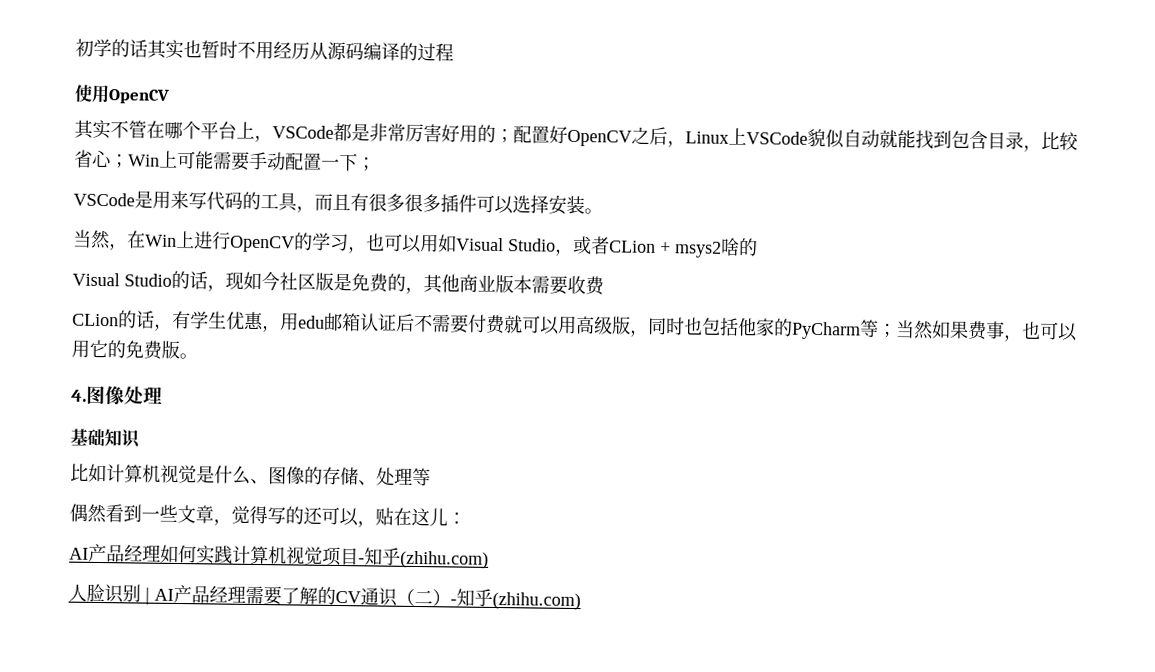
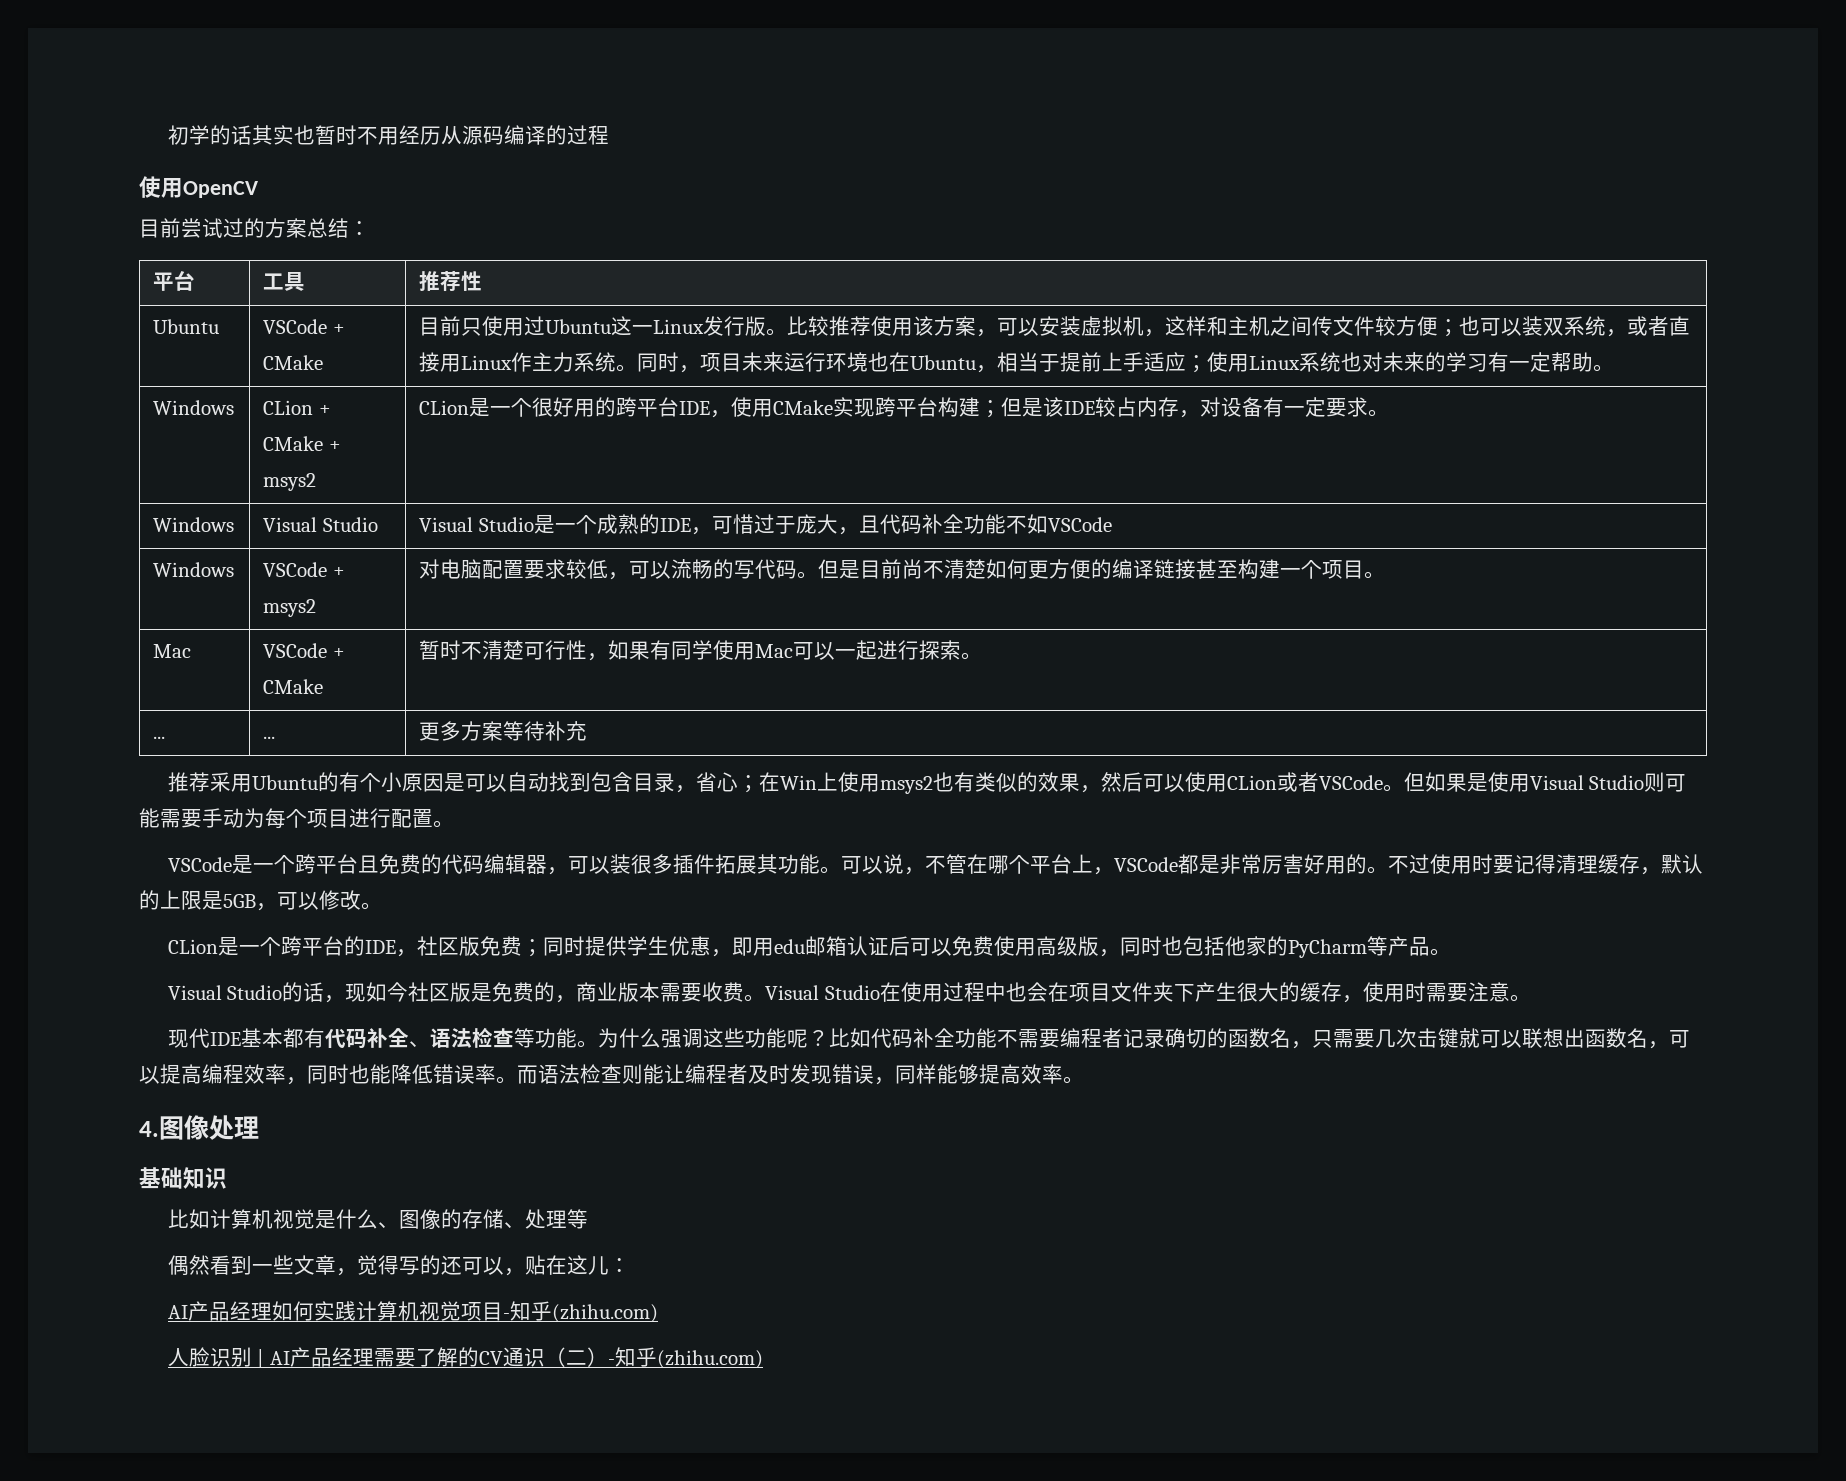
[74,119,111,140] 其实 -> [139,218,370,238] [153,271,196,291] [263,272,306,291] [419,271,483,292] [153,319,220,334] [263,319,345,334] [263,355,324,370] [419,316,1691,337] [419,352,1615,373] [153,400,235,415] [263,400,331,415] [263,436,341,451] [263,473,317,491] [419,397,1390,418] [153,517,235,532] [263,517,378,532] [419,514,1112,535] [153,562,235,577] [263,562,345,577] [263,599,317,617] [419,559,1386,580] [153,644,192,658] [263,643,345,658] [263,679,324,694] [419,640,983,661] [153,736,166,739] [263,736,276,739] [419,721,588,741] [167,772,1687,794] [139,808,454,829] [167,854,925,875] 目前尝试过的方案总结： // 平台 | 工具 | 推荐性 // Ubuntu | VSCode + CMake | 目前只使用过Ubuntu这一Linux发行版。比较推荐使用该方案，可以安装虚拟机，这样和主机之间传文件较方便；也可以装双系统，或者直接用Linux作主力系统。同时，项目未来运行环境也在Ubuntu，相当于提前上手适应；使用Linux系统也对未来的学习有一定帮助。 // Windows | CLion + CMake + msys2 | CLion是一个很好用的跨平台IDE，使用CMake实现跨平台构建；但是该IDE较占内存，对设备有一定要求。 // Windows | Visual Studio | Visual Studio是一个成熟的IDE，可惜过于庞大，且代码补全功能不如VSCode // Windows | VSCode + msys2 | 对电脑配置要求较低，可以流畅的写代码。但是目前尚不清楚如何更方便的编译链接甚至构建一个项目。 // Mac | VSCode + CMake | 暂时不清楚可行性，如果有同学使用Mac可以一起进行探索。 // ... | ... | 更多方案等待补充 // 推荐采用Ubuntu的有个小原因是可以自动找到包含目录，省心；在Win上使用msys2也有类似的效果，然后可以使用CLion或者VSCode。但如果是使用Visual Studio则可能需要手动为每个项目进行配置。 // VSCode是一个跨平台且免费的代码编辑器，可以装很多插件拓展其功能。可以说，
[495,125,1079,152] [74,149,376,172] [73,190,603,215] [73,229,758,258] ；配置好OpenCV之后，Linux上VSCode貌似自动就能找到包含目录，比较省心；Win上可能需要手动配置一下； // VSCode是用来写代码的工具，而且有很多很多插件可以选择安装。 // 当然，在Win上进行OpenCV的学习，也可以用如Visual Studio，或者CLion + msys2啥的 -> [1366,854,1703,875] [139,890,382,911] [167,936,1451,958] 。不过使用时要记得清理缓存，默认的上限是5GB，可以修改。 // CLion是一个跨平台的IDE，社区版免费；同时提供学生优惠，即用edu邮箱认证后可以免费使用高级版，同时也包括他家的PyCharm等产品。
[423,274,460,294] 其他 -> (577, 999) none
[72,310,1078,342] [71,339,180,360] // CLion的话，有学生优惠，用edu邮箱认证后不需要付费就可以用高级版，同时也包括他家的PyCharm等；当然如果费事，也可以用它的免费版 -> [744,982,1531,1003] [167,1027,1690,1049] [139,1064,1063,1085] 。Visual Studio在使用过程中也会在项目文件夹下产生很大的缓存，使用时需要注意。 // 现代IDE基本都有代码补全、语法检查等功能。为什么强调这些功能呢？比如代码补全功能不需要编程者记录确切的函数名，只需要几次击键就可以联想出函数名，可以提高编程效率，同时也能降低错误率。而语法检查则能让编程者及时发现错误，同样能够提高效率

